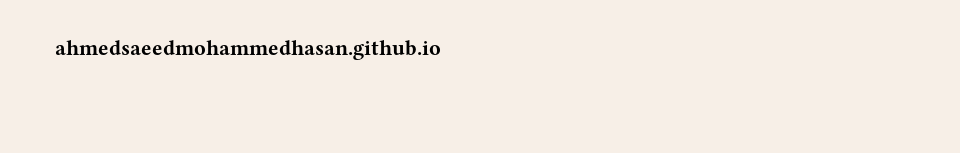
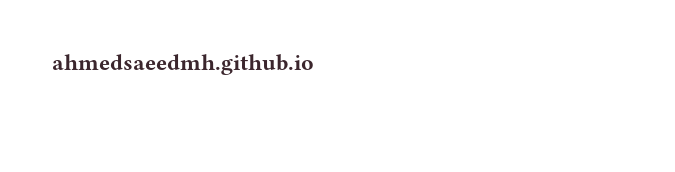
[55,40,441,60] ahmedsaeedmohammedhasan.github.io -> [52,54,314,75] ahmedsaeedmh.github.io

